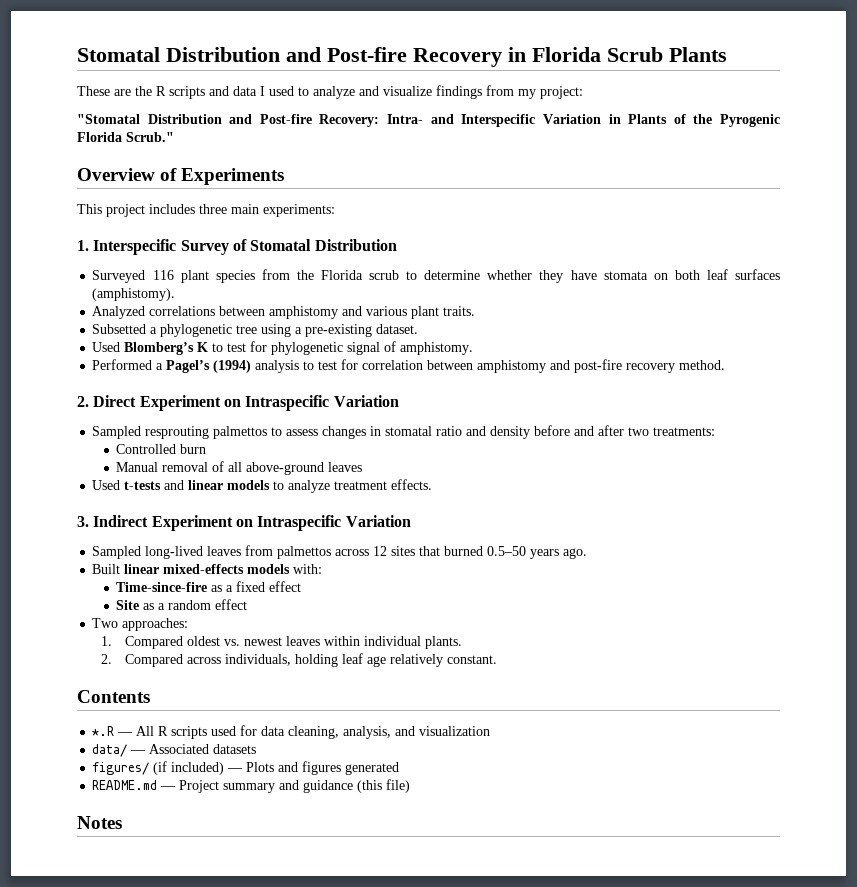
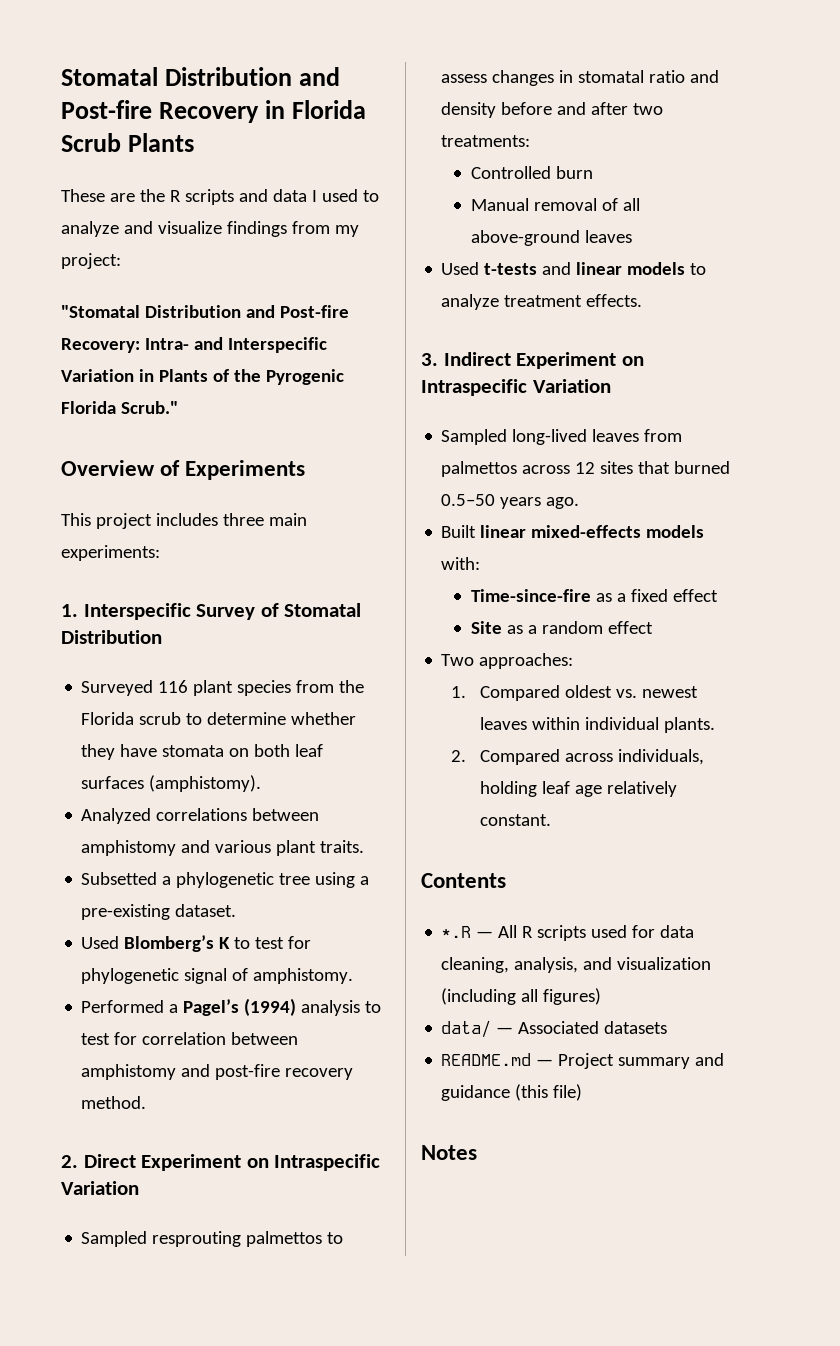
(491, 731) none -> [441,988,602,1005] (including all figures)
[92,761,400,775] // figures/ (if included) — Plots and figures generated -> (668, 1027) none

